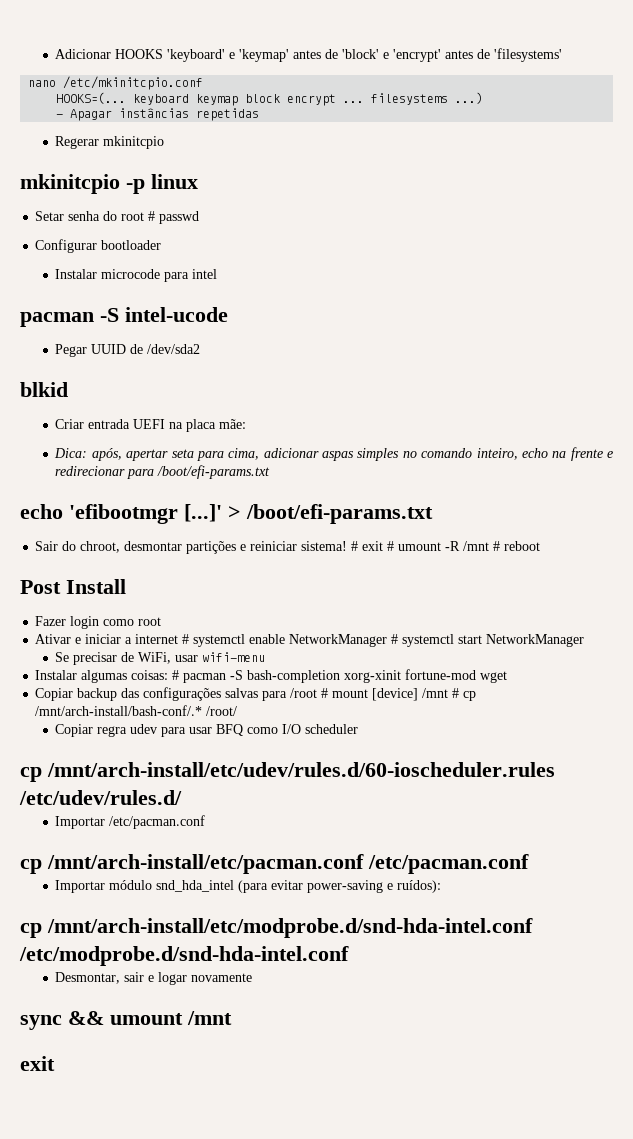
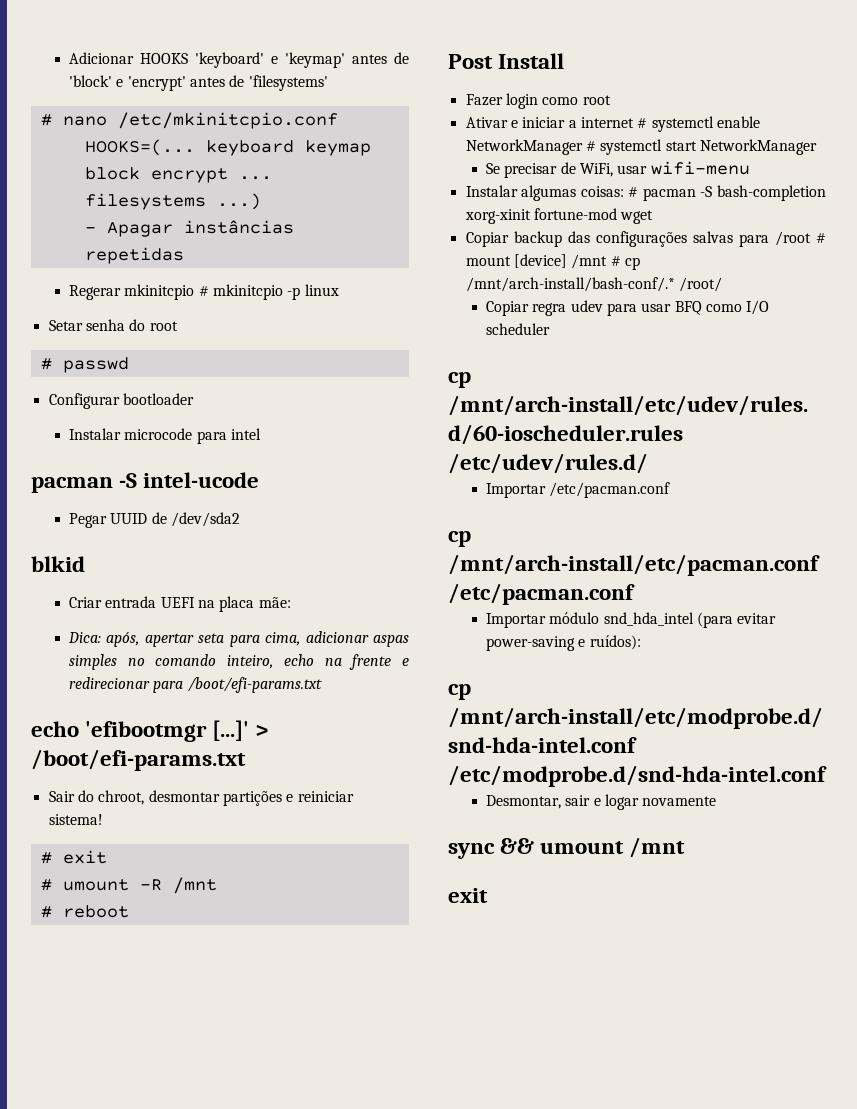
(563, 55) none -> [40,114,52,126] #
(165, 142) // -> [198,286,209,296] #
(145, 216) none -> (178, 326) //
(348, 546) none -> (103, 819) //
(384, 546) none -> (107, 857) //
(490, 546) none -> (217, 885) //

